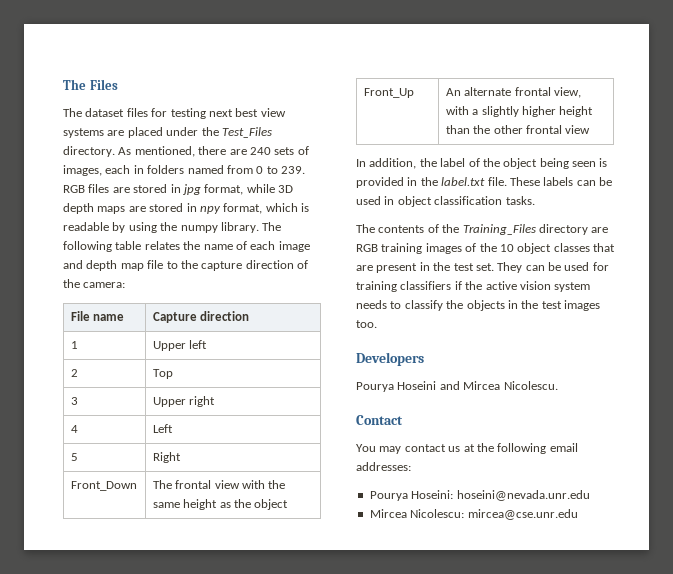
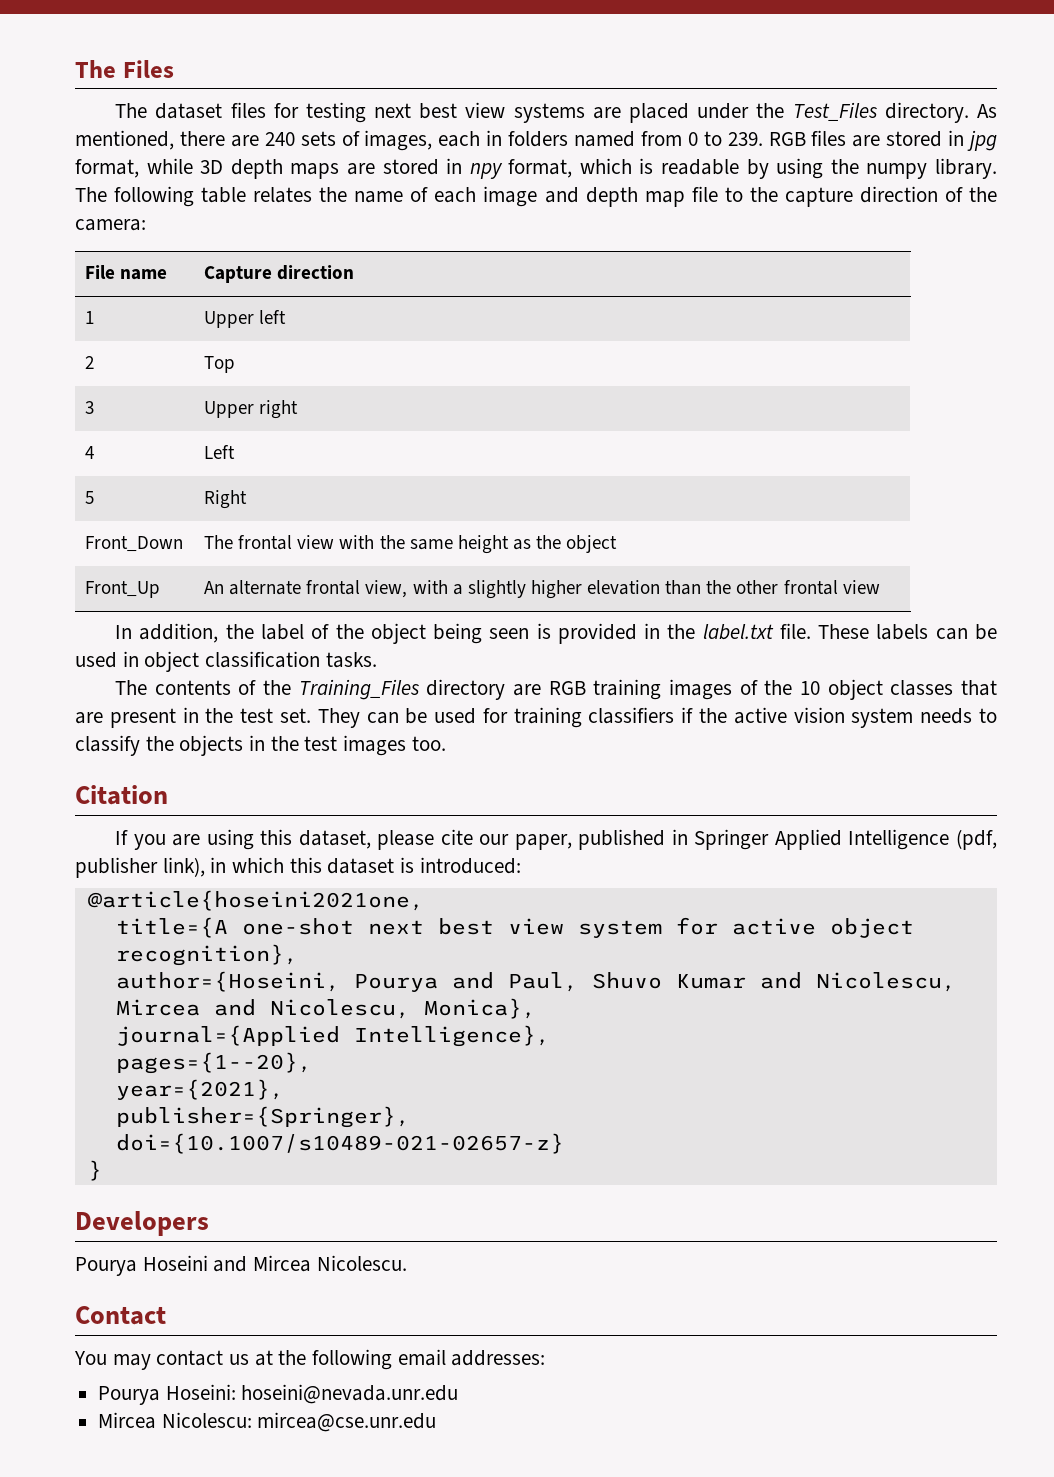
[559,106,594,117] height -> [587,580,661,595] elevation
(377, 324) none -> [75,785,168,805] [115,829,997,850] [75,857,521,878] [87,890,424,911] [115,917,914,938] [115,944,298,966] [115,971,956,992] [115,998,536,1019] [115,1025,550,1047] [115,1052,312,1074] [115,1079,284,1100] [115,1106,410,1128] [115,1133,564,1154] [87,1160,102,1181] // Citation // If you are using this dataset, please cite our paper, published in Springer Applied Intelligence (pdf, publisher link), in which this dataset is introduced: // @article{hoseini2021one, // title={A one-shot next best view system for active object recognition}, // author={Hoseini, Pourya and Paul, Shuvo Kumar and Nicolescu, Mircea and Nicolescu, Monica}, // journal={Applied Intelligence}, // pages={1--20}, // year={2021}, // publisher={Springer}, // doi={10.1007/s10489-021-02657-z} // }

